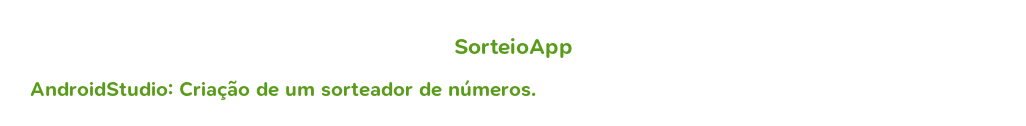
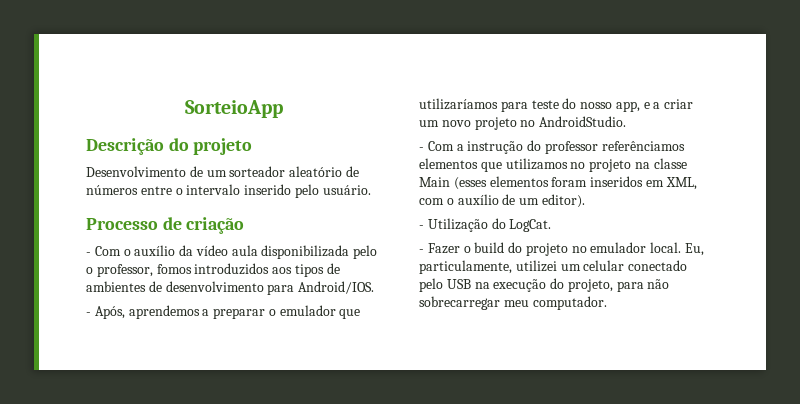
[30,79,536,100] AndroidStudio: Criação de um sorteador de números. -> [86,138,253,155] [86,166,359,177] [86,184,371,198] [86,217,245,234] [86,245,378,259] [86,263,340,277] [86,281,375,295] [86,305,361,319] [419,98,694,112] [419,116,627,130] [419,140,685,154] [419,158,687,172] [419,176,697,190] [419,194,585,208] [419,218,552,232] [419,242,705,256] [419,260,688,274] [419,278,670,292] [419,296,607,310] Descrição do projeto // Desenvolvimento de um sorteador aleatório de números entre o intervalo inserido pelo usuário. // Processo de criação // - Com o auxílio da vídeo aula disponibilizada pelo o professor, fomos introduzidos aos tipos de ambientes de desenvolvimento para Android/IOS. // - Após, aprendemos a preparar o emulador que utilizaríamos para teste do nosso app, e a criar um novo projeto no AndroidStudio. // - Com a instrução do professor referênciamos elementos que utilizamos no projeto na classe Main (esses elementos foram inseridos em XML, com o auxílio de um editor). // - Utilização do LogCat. // - Fazer o build do projeto no emulador local. Eu, particulamente, utilizei um celular conectado pelo USB na execução do projeto, para não sobrecarregar meu computador.

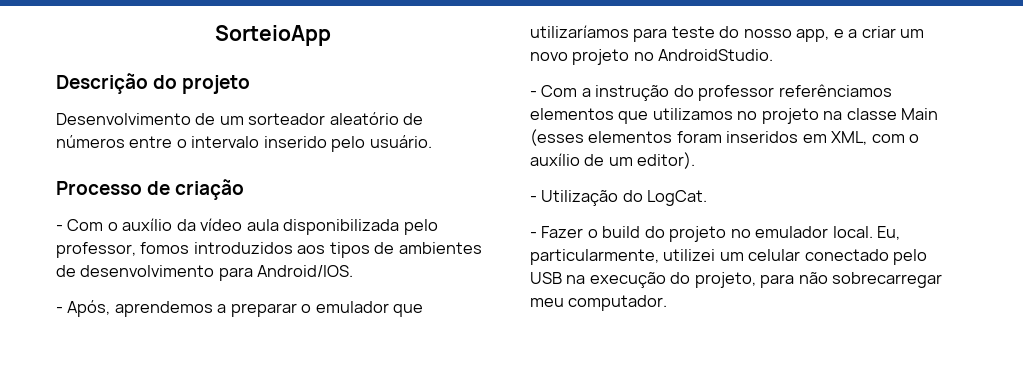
[86,267,93,274] o -> (438, 227) none
[419,260,512,274] particulamente, -> [530,249,659,265] particularmente,

